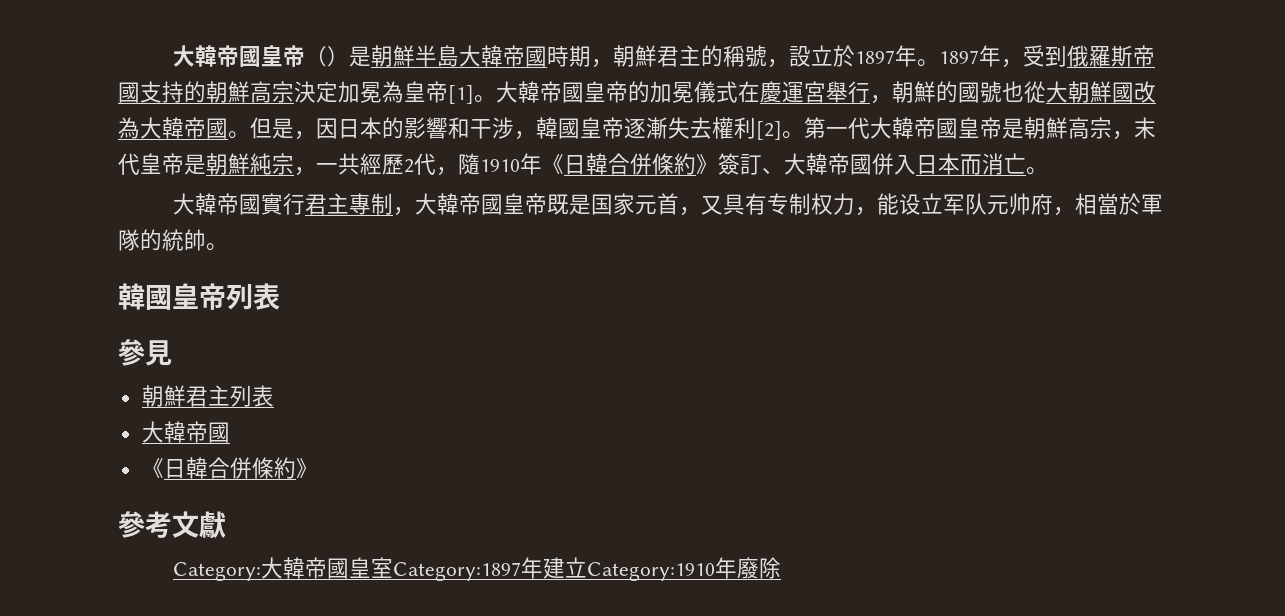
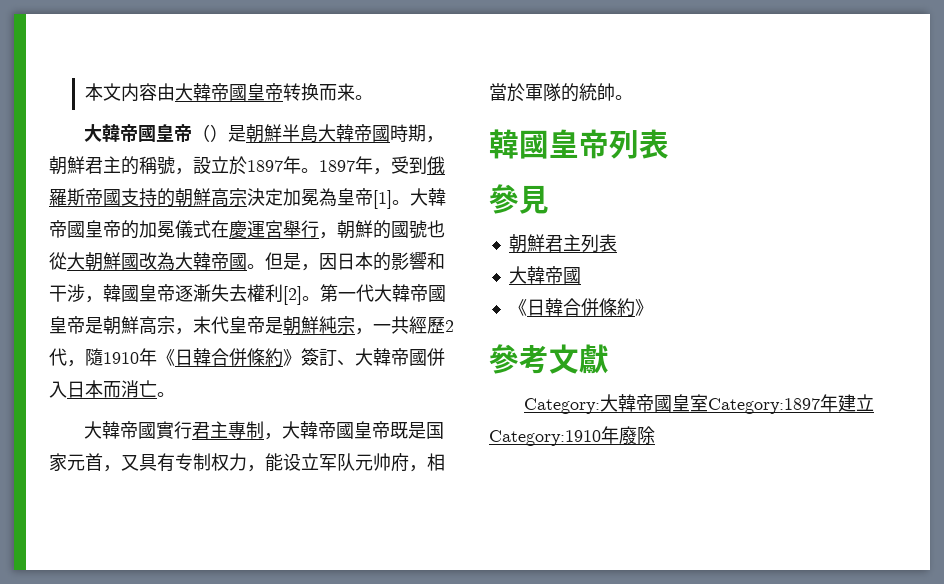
(172, 56) none -> [84,83,373,102] 本文内容由大韓帝國皇帝转换而来。 //

